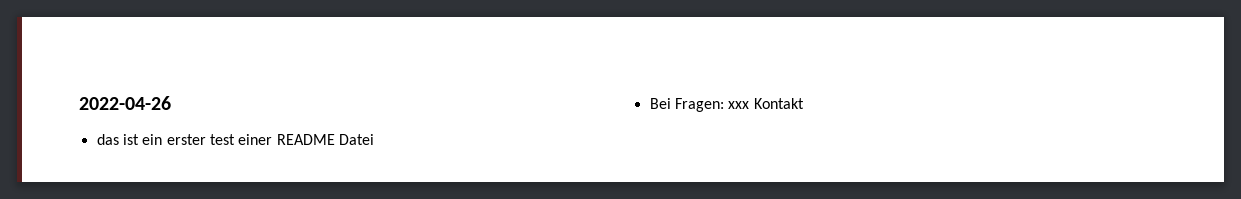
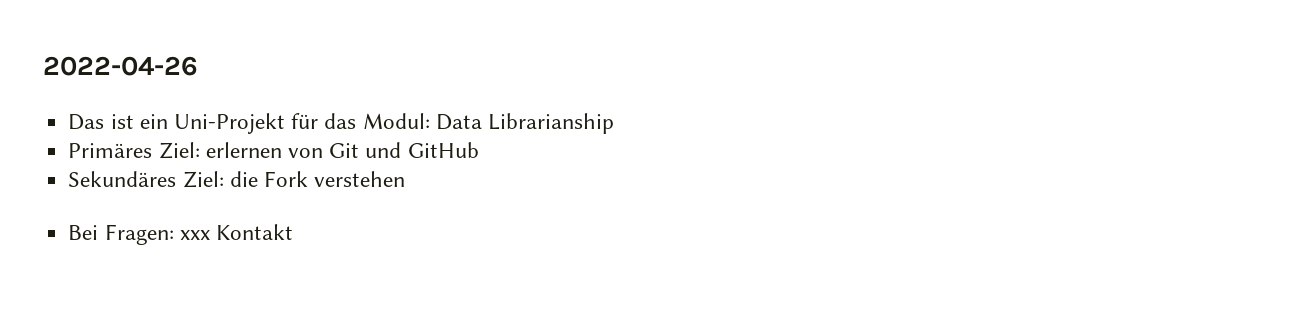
[96,134,119,145] das -> [68,114,105,130] Das
[166,134,374,145] erster test einer README Datei -> [173,113,614,134] [68,142,479,159] [68,171,406,188] Uni-Projekt für das Modul: Data Librarianship // Primäres Ziel: erlernen von Git und GitHub // Sekundäres Ziel: die Fork verstehen

